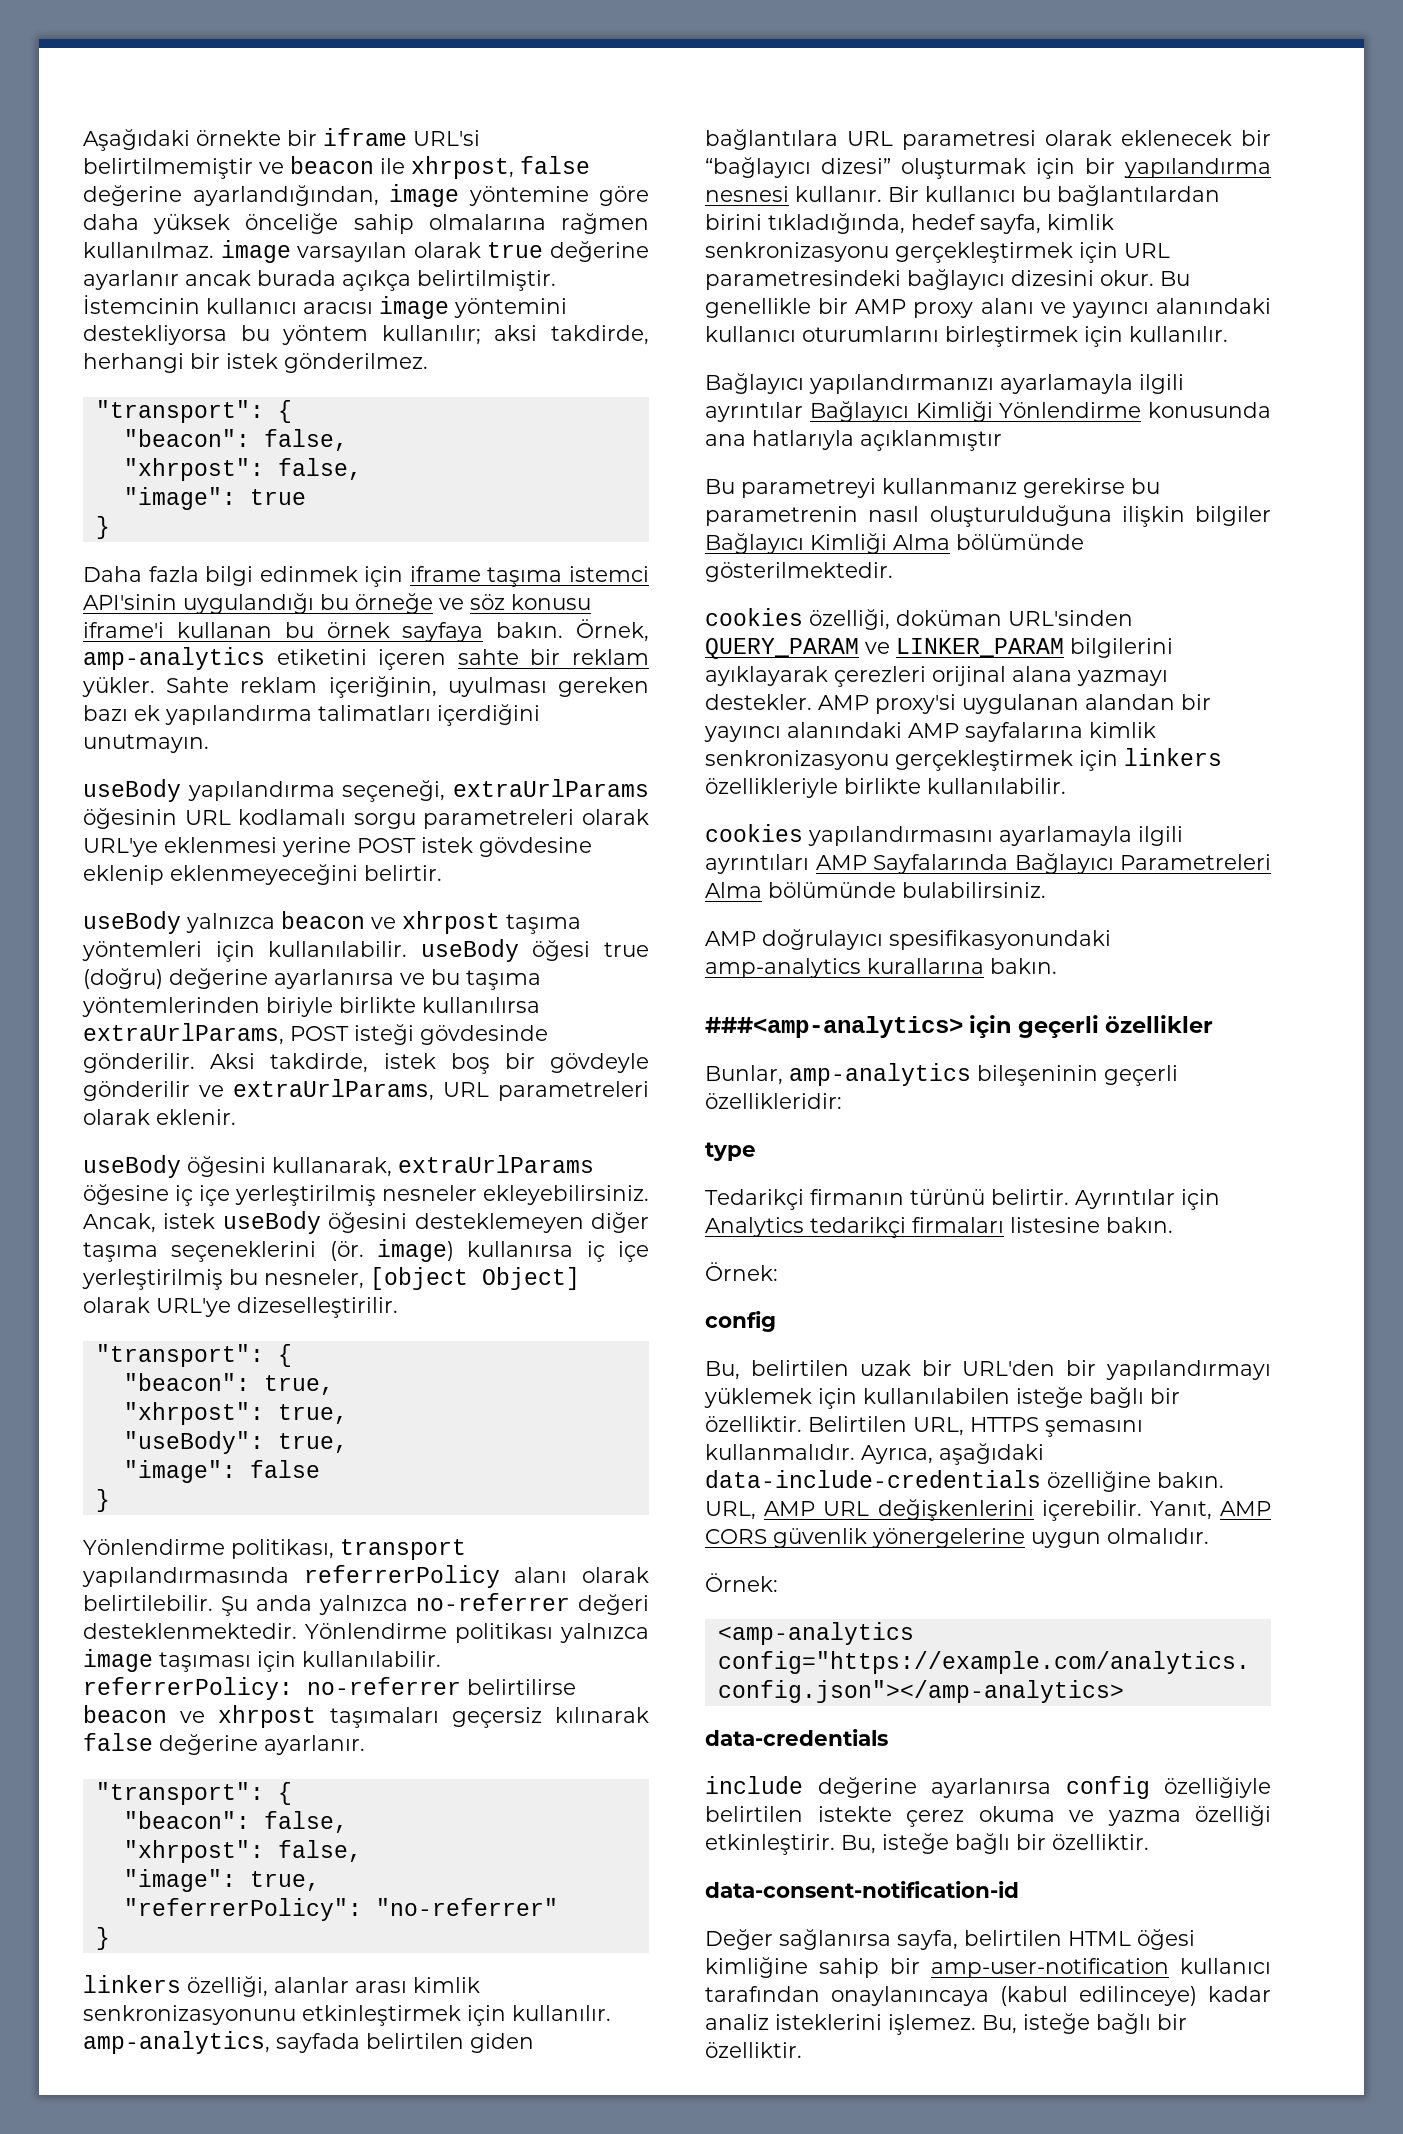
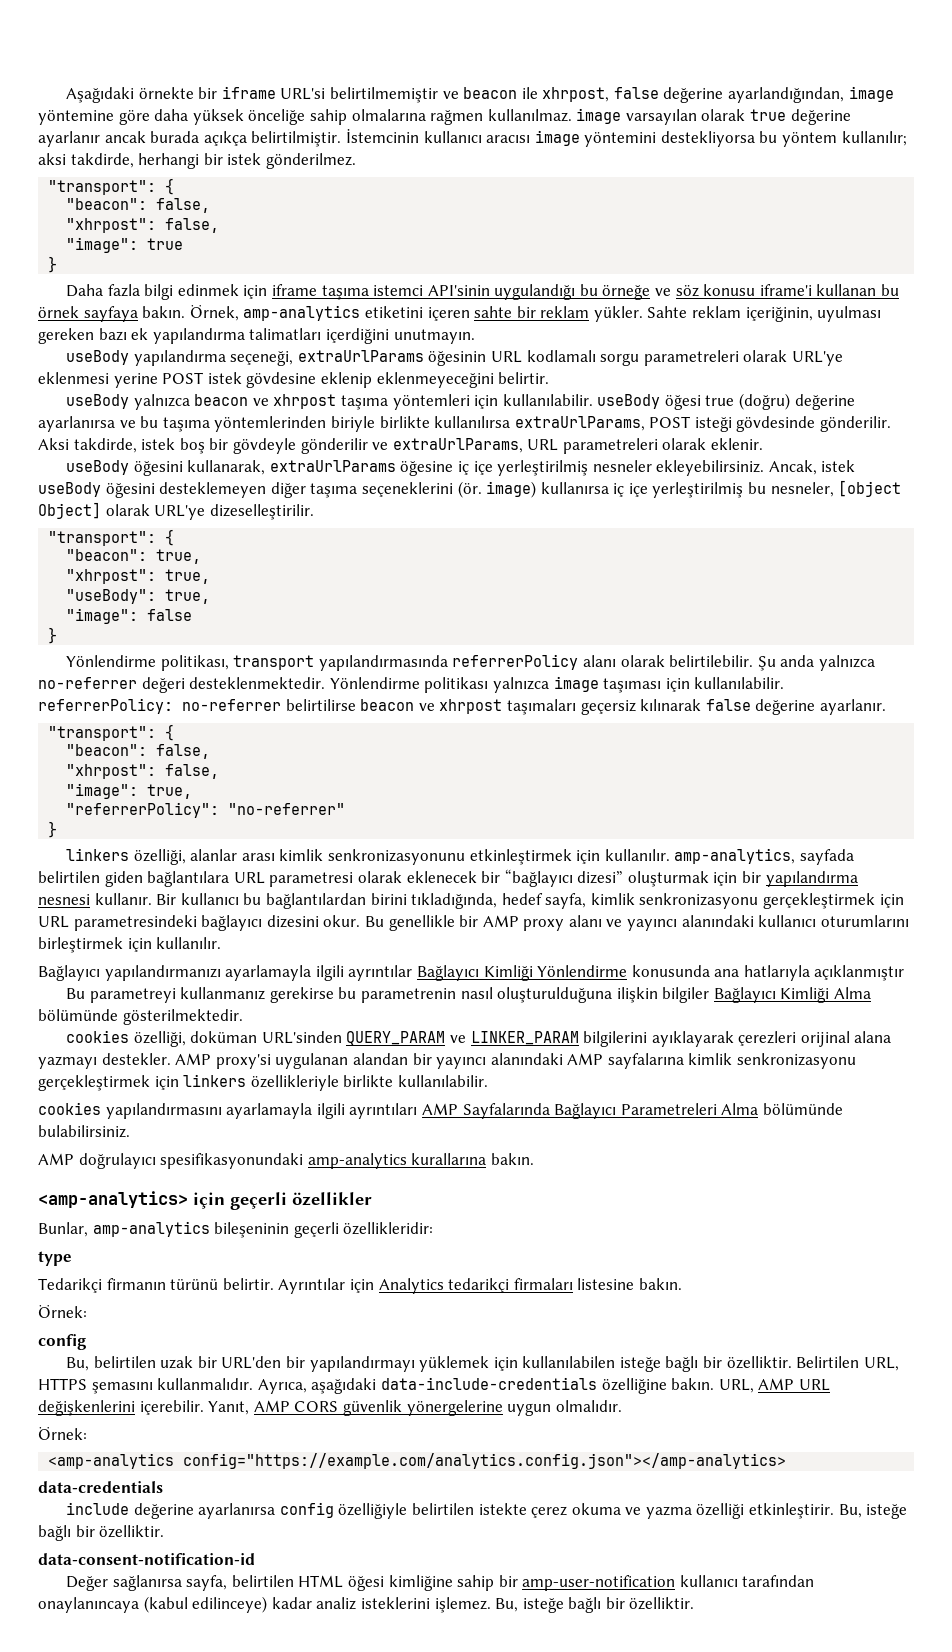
[705,1016,963,1038] ###<amp-analytics> -> [38,1191,188,1208] <amp-analytics>

